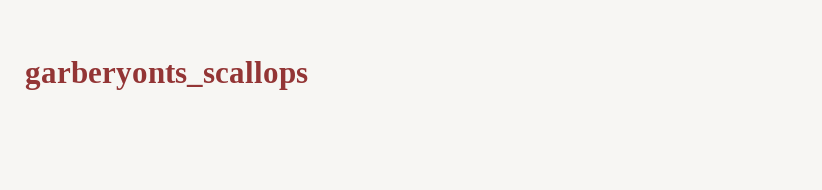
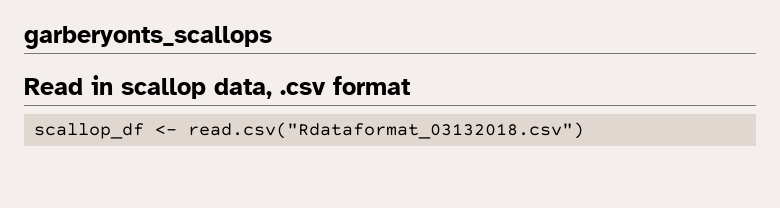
(308, 75) none -> [24,75,410,99] [33,122,584,139] // Read in scallop data, .csv format // scallop_df <- read.csv("Rdataformat_03132018.csv")

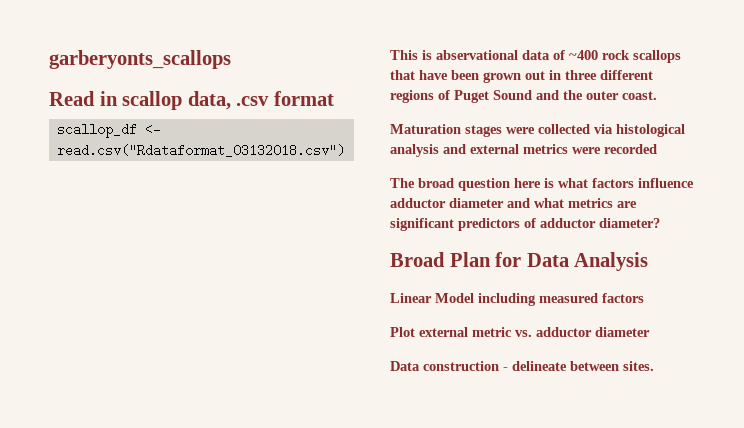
(584, 130) none -> [390,50,681,63] [390,70,653,83] [390,90,657,103] [390,124,685,137] [390,144,657,157] [390,178,694,191] [390,198,637,208] [390,218,660,231] [390,252,649,271] [390,293,644,306] [390,327,650,337] [390,361,654,371] // This is abservational data of ~400 rock scallops that have been grown out in three different regions of Puget Sound and the outer coast. // Maturation stages were collected via histological analysis and external metrics were recorded // The broad question here is what factors influence adductor diameter and what metrics are significant predictors of adductor diameter? // Broad Plan for Data Analysis // Linear Model including measured factors // Plot external metric vs. adductor diameter // Data construction - delineate between sites.

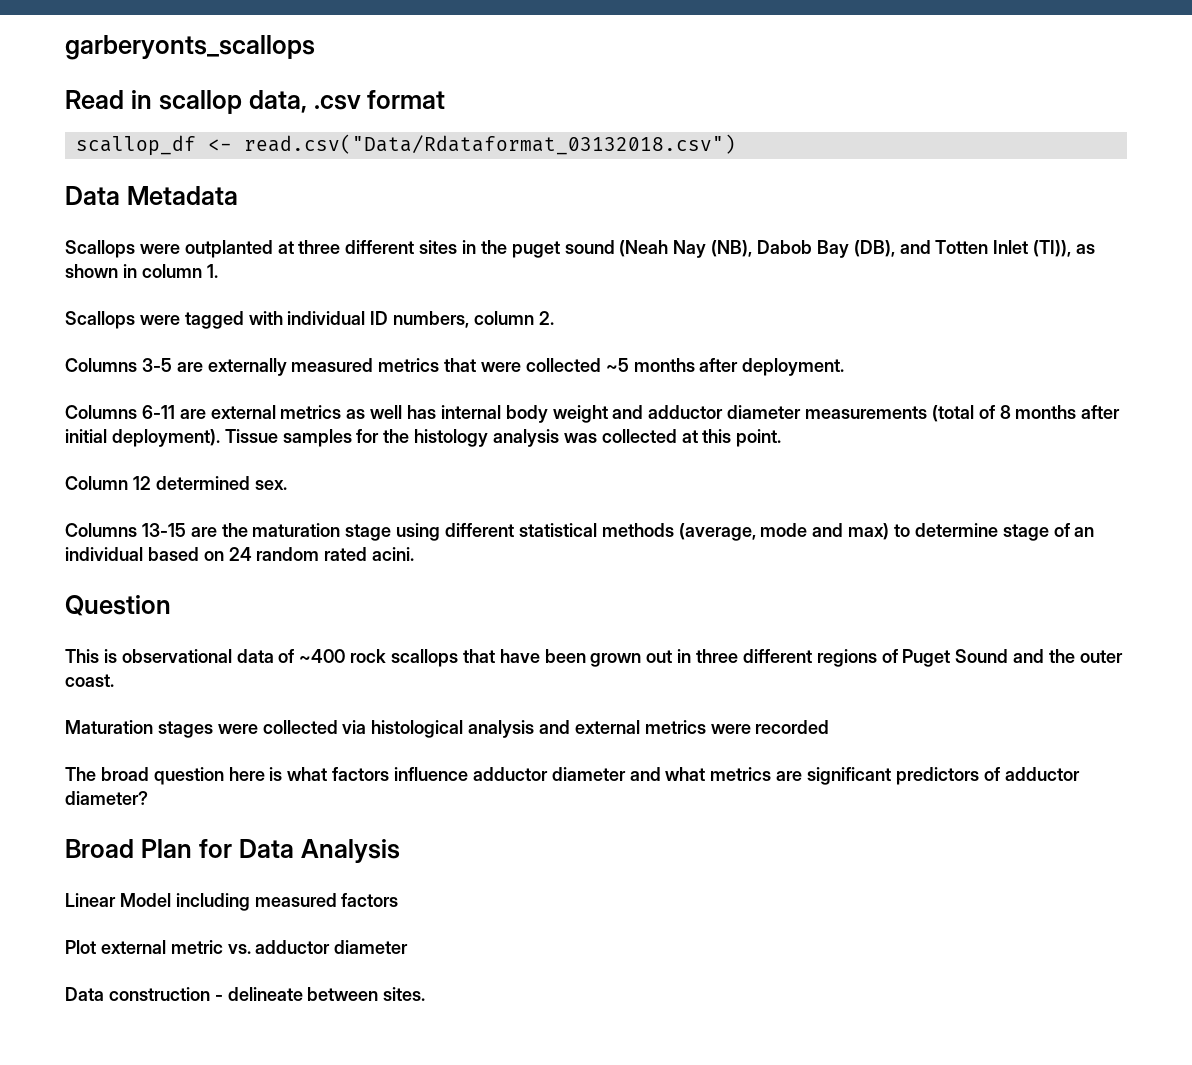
[57,144,346,157] read.csv("Rdataformat_03132018.csv") -> [243,134,736,155] [65,186,238,205] [65,240,1096,258] [65,264,218,278] [65,311,554,329] [65,358,845,376] [65,405,1121,423] [65,429,782,447] [65,476,287,490] [65,523,1095,541] [65,547,415,561] [65,595,171,616] read.csv("Data/Rdataformat_03132018.csv") // Data Metadata // Scallops were outplanted at three different sites in the puget sound (Neah Nay (NB), Dabob Bay (DB), and Totten Inlet (TI)), as shown in column 1. // Scallops were tagged with individual ID numbers, column 2. // Columns 3-5 are externally measured metrics that were collected ~5 months after deployment. // Columns 6-11 are external metrics as well has internal body weight and adductor diameter measurements (total of 8 months after initial deployment). Tissue samples for the histology analysis was collected at this point. // Column 12 determined sex. // Columns 13-15 are the maturation stage using different statistical methods (average, mode and max) to determine stage of an individual based on 24 random rated acini. // Question
[436,50,518,60] abservational -> [121,649,232,663] observational

